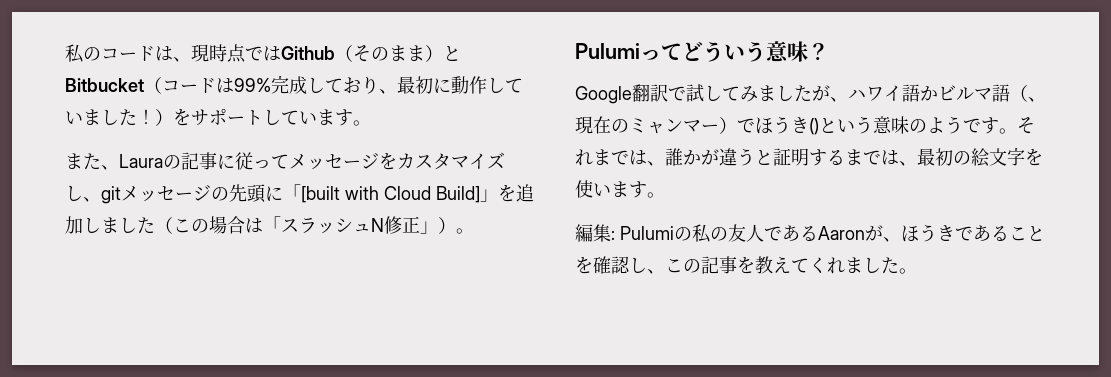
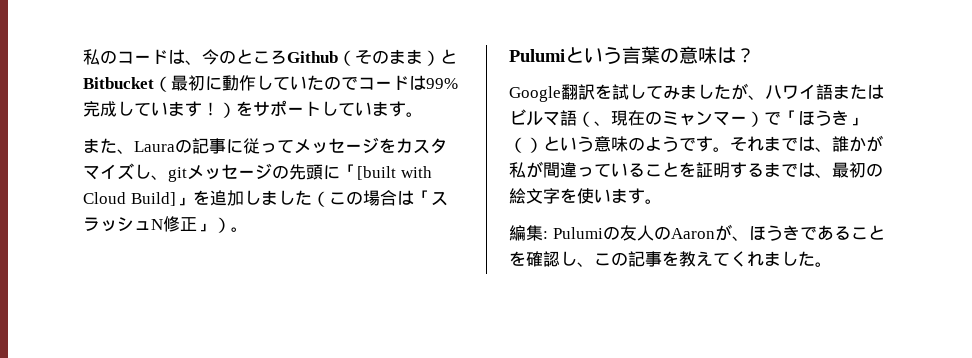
[191,44,281,63] 現時点では -> [202,49,287,65] 今のところ
(162, 85) none -> [171,75,358,91] 最初に動作していたので
[343,76,523,94] [65,109,137,126] おり、最初に動作していました -> [151,101,202,117] います
[640,41,808,62] ってどういう意味 -> [565,46,736,64] という言葉の意味は
[668,86,686,101] で -> [595,84,612,99] を
[920,85,938,101] か -> [833,84,884,99] または
[755,116,819,135] ほうき() -> [781,110,866,126] [509,137,543,153] 「ほうき」（）
[719,148,773,166] 違うと -> [509,161,696,178] 私が間違っていることを
[692,224,818,243] 私の友人である -> [619,225,671,241] 友人の

